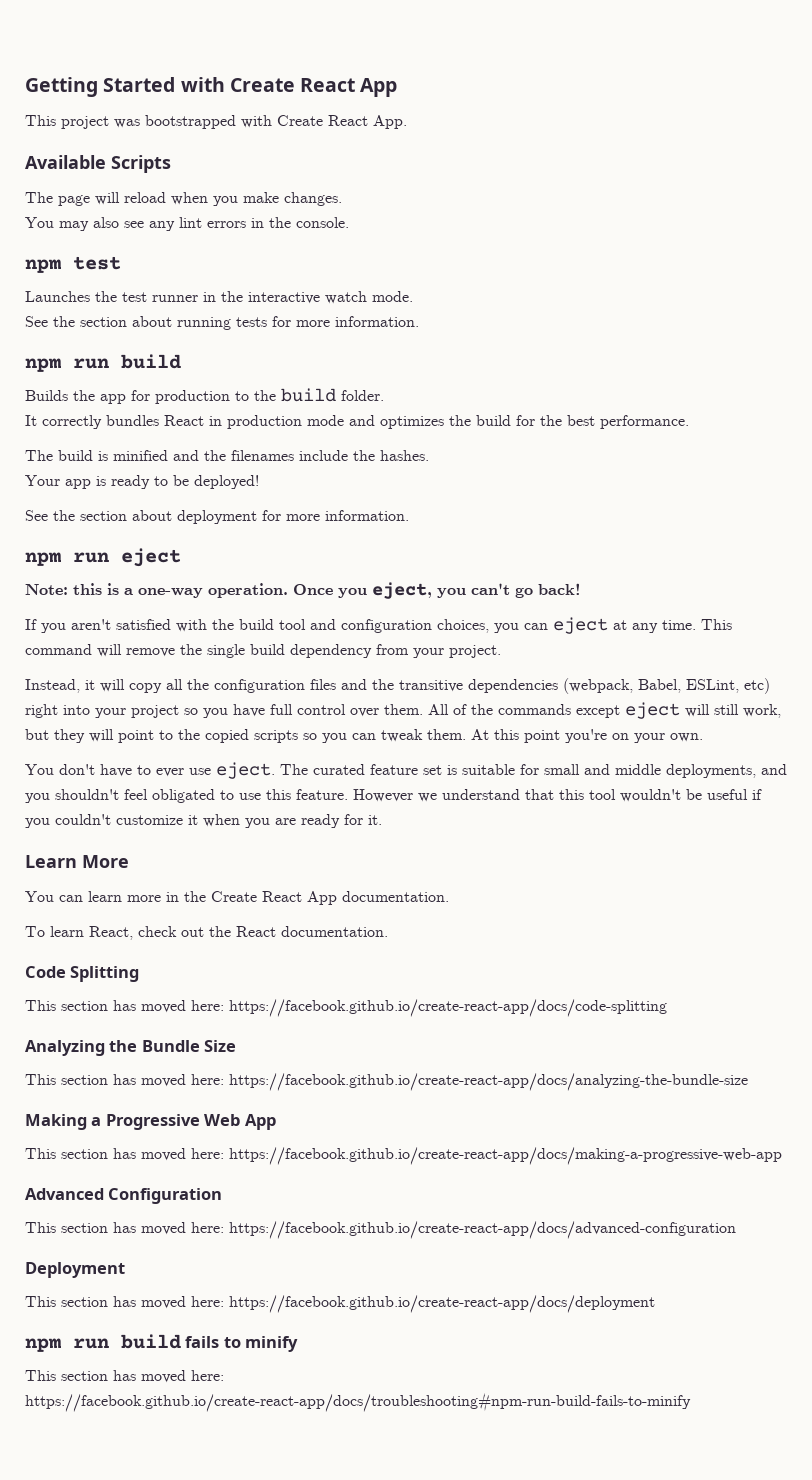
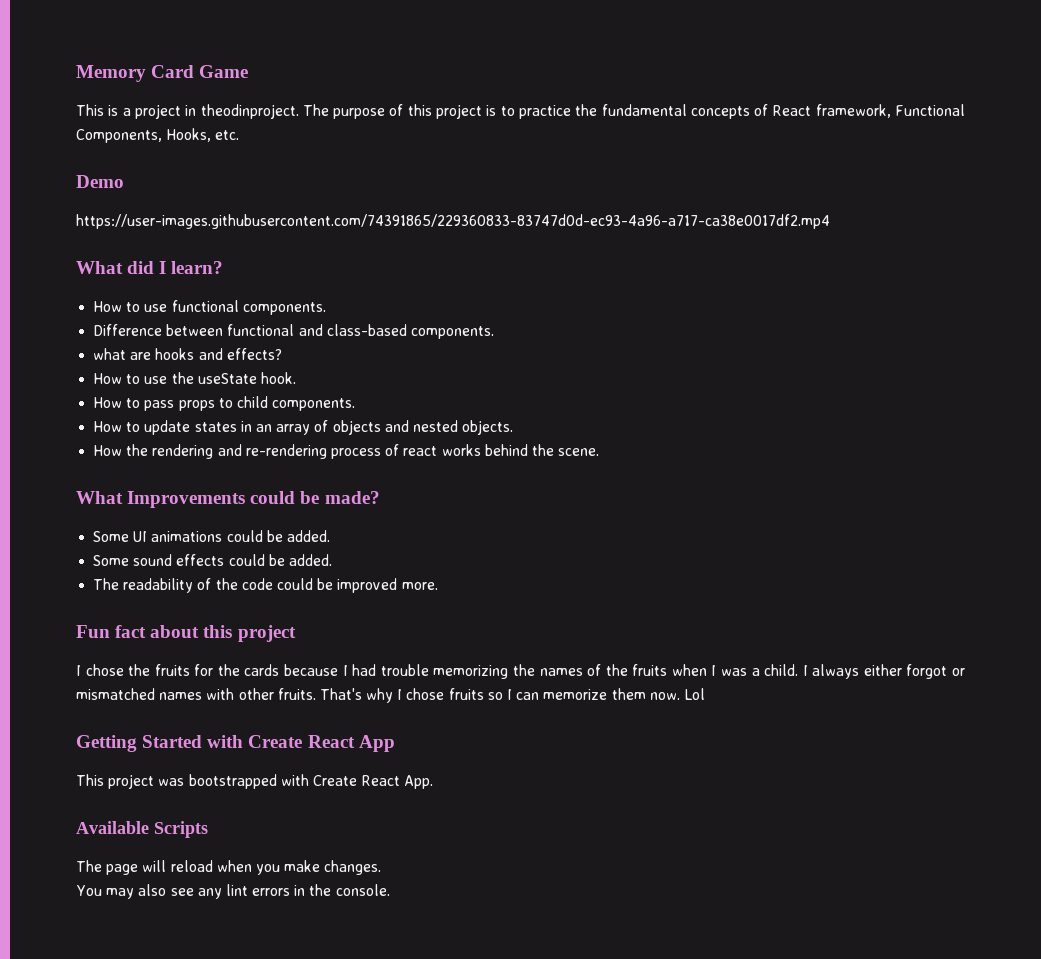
(25, 87) none -> [76,65,249,82] [76,104,965,119] [76,128,240,143] [76,175,124,188] [76,214,830,229] [76,261,224,274] [93,300,326,315] [93,324,494,339] [93,348,282,360] [93,372,296,384] [93,396,356,411] [93,420,514,435] [93,444,600,459] [76,491,380,508] [93,530,330,542] [93,554,332,566] [93,578,438,593] [76,625,296,642] [76,664,966,679] [76,688,705,703] Memory Card Game // This is a project in theodinproject. The purpose of this project is to practice the fundamental concepts of React framework, Functional Components, Hooks, etc. // Demo // https://user-images.githubusercontent.com/74391865/229360833-83747d0d-ec93-4a96-a717-ca38e0017df2.mp4 // What did I learn? // How to use functional components. // Difference between functional and class-based components. // what are hooks and effects? // How to use the useState hook. // How to pass props to child components. // How to update states in an array of objects and nested objects. // How the rendering and re-rendering process of react works behind the scene. // What Improvements could be made? // Some UI animations could be added. // Some sound effects could be added. // The readability of the code could be improved more. // Fun fact about this project // I chose the fruits for the cards because I had trouble memorizing the names of the fruits when I was a child. I always either forgot or mismatched names with other fruits. That's why I chose fruits so I can memorize them now. Lol //
[25,256,121,273] [25,291,413,304] [25,316,419,330] [25,354,181,372] [25,388,384,404] [25,415,689,429] [25,450,429,461] [25,475,259,489] [25,510,409,524] [25,548,181,567] [25,582,581,599] [25,617,732,634] [25,644,501,658] [25,678,770,694] [25,702,781,719] [25,729,703,743] [25,762,787,779] [25,789,762,803] [25,814,382,828] [25,855,129,868] [25,891,449,905] [25,926,388,940] [25,966,140,982] [25,999,667,1017] [25,1040,237,1056] [25,1073,748,1091] [25,1114,276,1130] [25,1147,782,1165] [25,1188,223,1204] [25,1221,736,1239] [25,1262,125,1278] [25,1295,655,1313] [25,1334,299,1352] [25,1370,224,1383] [25,1392,691,1412] // npm test // Launches the test runner in the interactive watch mode. // See the section about running tests for more information. // npm run build // Builds the app for production to the build folder. // It correctly bundles React in production mode and optimizes the build for the best performance. // The build is minified and the filenames include the hashes. // Your app is ready to be deployed! // See the section about deployment for more information. // npm run eject // Note: this is a one-way operation. Once you eject, you can't go back! // If you aren't satisfied with the build tool and configuration choices, you can eject at any time. This command will remove the single build dependency from your project. // Instead, it will copy all the configuration files and the transitive dependencies (webpack, Babel, ESLint, etc) right into your project so you have full control over them. All of the commands except eject will still work, but they will point to the copied scripts so you can tweak them. At this point you're on your own. // You don't have to ever use eject. The curated feature set is suitable for small and middle deployments, and you shouldn't feel obligated to use this feature. However we understand that this tool wouldn't be useful if you couldn't customize it when you are ready for it. // Learn More // You can learn more in the Create React App documentation. // To learn React, check out the React documentation. // Code Splitting // This section has moved here: https://facebook.github.io/create-react-app/docs/code-splitting // Analyzing the Bundle Size // This section has moved here: https://facebook.github.io/create-react-app/docs/analyzing-the-bundle-size // Making a Progressive Web App // This section has moved here: https://facebook.github.io/create-react-app/docs/making-a-progressive-web-app // Advanced Configuration // This section has moved here: https://facebook.github.io/create-react-app/docs/advanced-configuration // Deployment // This section has moved here: https://facebook.github.io/create-react-app/docs/deployment // npm run build fails to minify // This section has moved here: https://facebook.github.io/create-react-app/docs/troubleshooting#npm-run-build-fails-to-minify -> (390, 890) none

